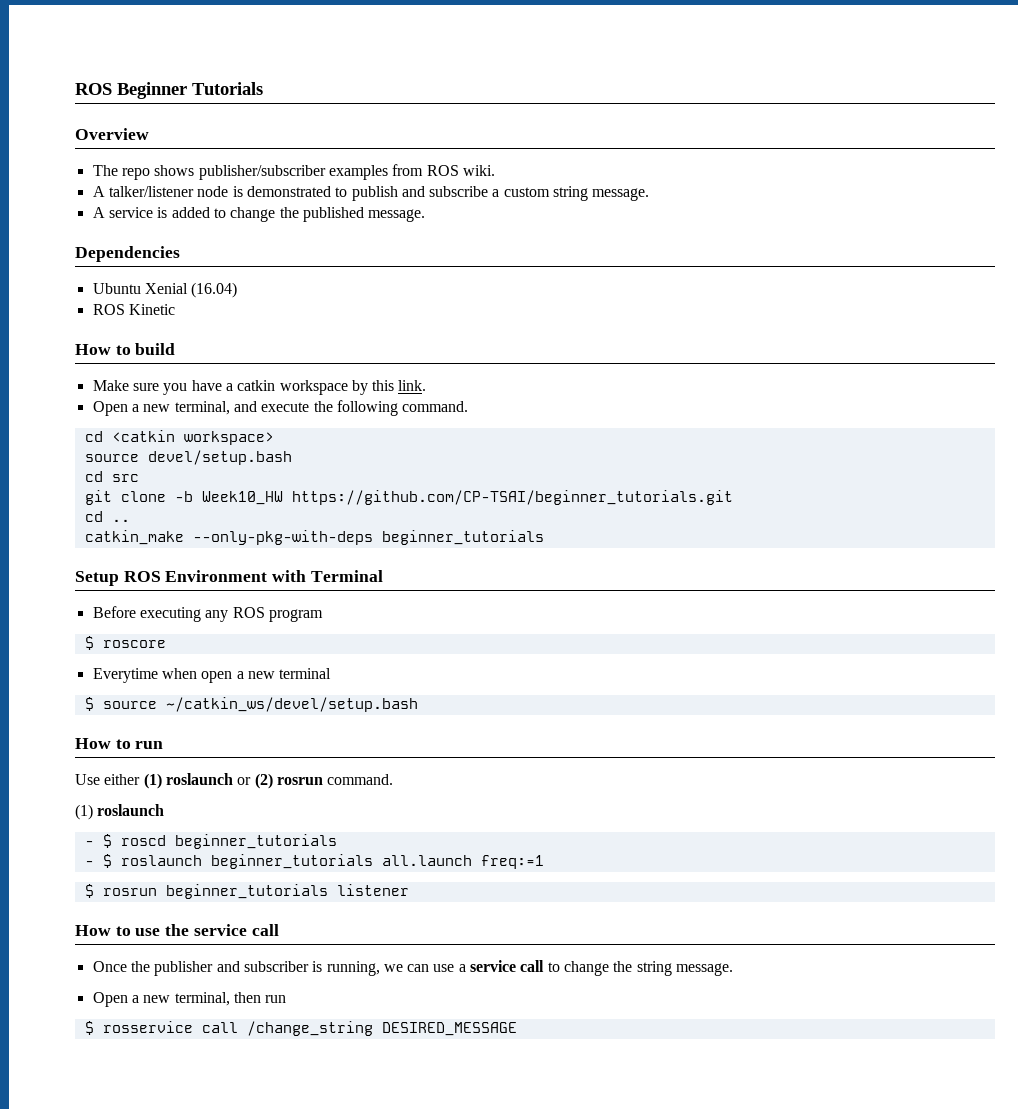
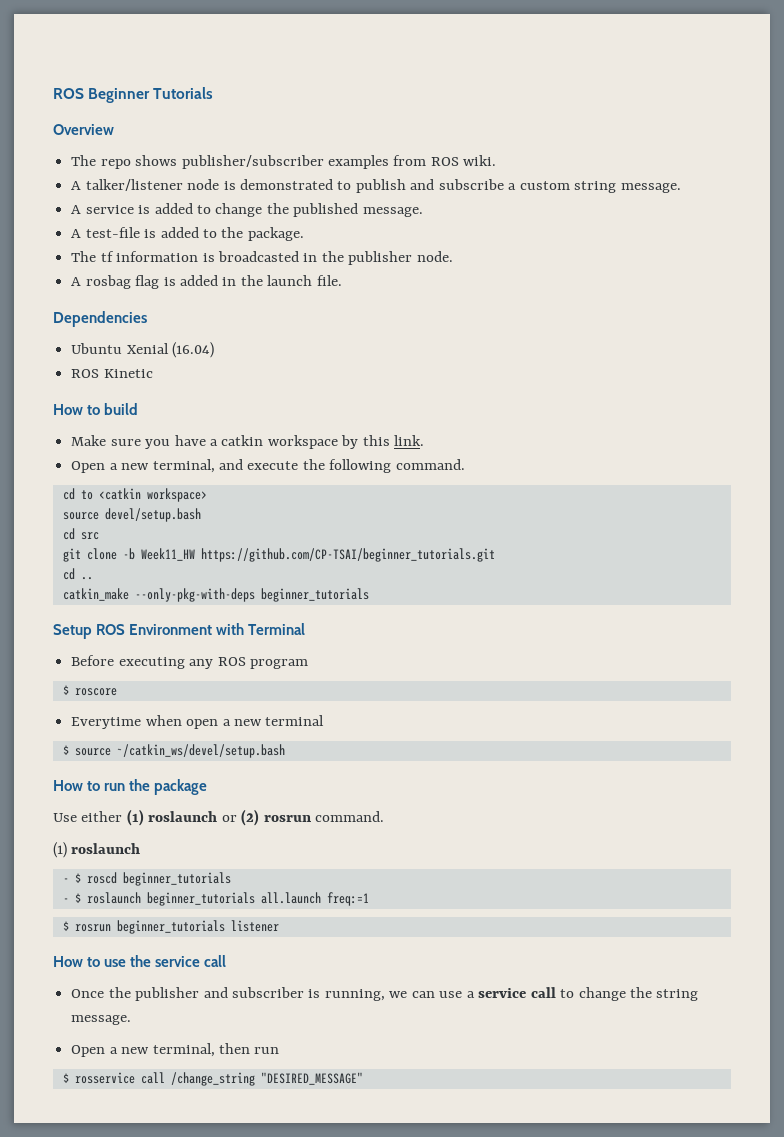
(426, 215) none -> [71,227,304,241] [71,251,453,265] [71,275,342,289] // A test-file is added to the package. // The tf information is broadcasted in the publisher node. // A rosbag flag is added in the launch file.
(103, 436) none -> [80,490,93,500] to
[201,491,283,505] Week10_HW -> [140,548,195,561] Week11_HW
(164, 745) none -> [129,779,208,795] the package
[381,1022,517,1036] DESIRED_MESSAGE -> [260,1072,363,1085] "DESIRED_MESSAGE"

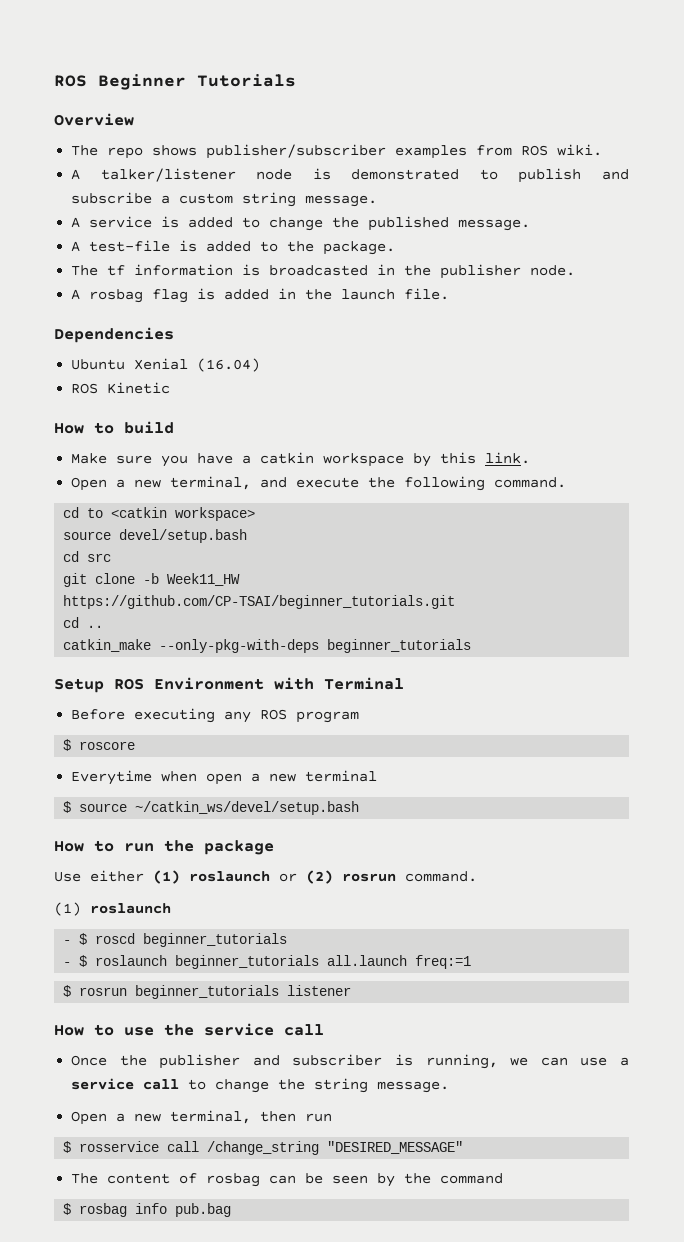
(363, 1078) none -> [71,1173,504,1187] [63,1203,232,1217] // The content of rosbag can be seen by the command // $ rosbag info pub.bag

